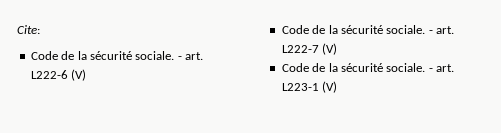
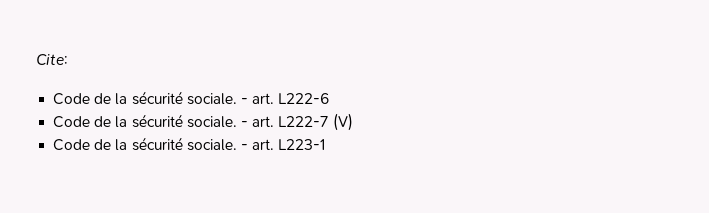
[71,69,87,81] (V) -> (330, 98) none
[322,81,338,93] (V) -> (326, 144) none

